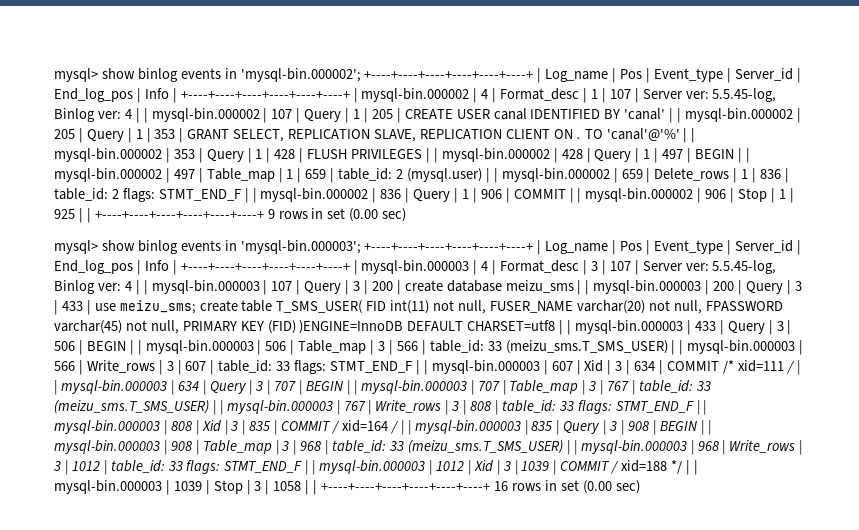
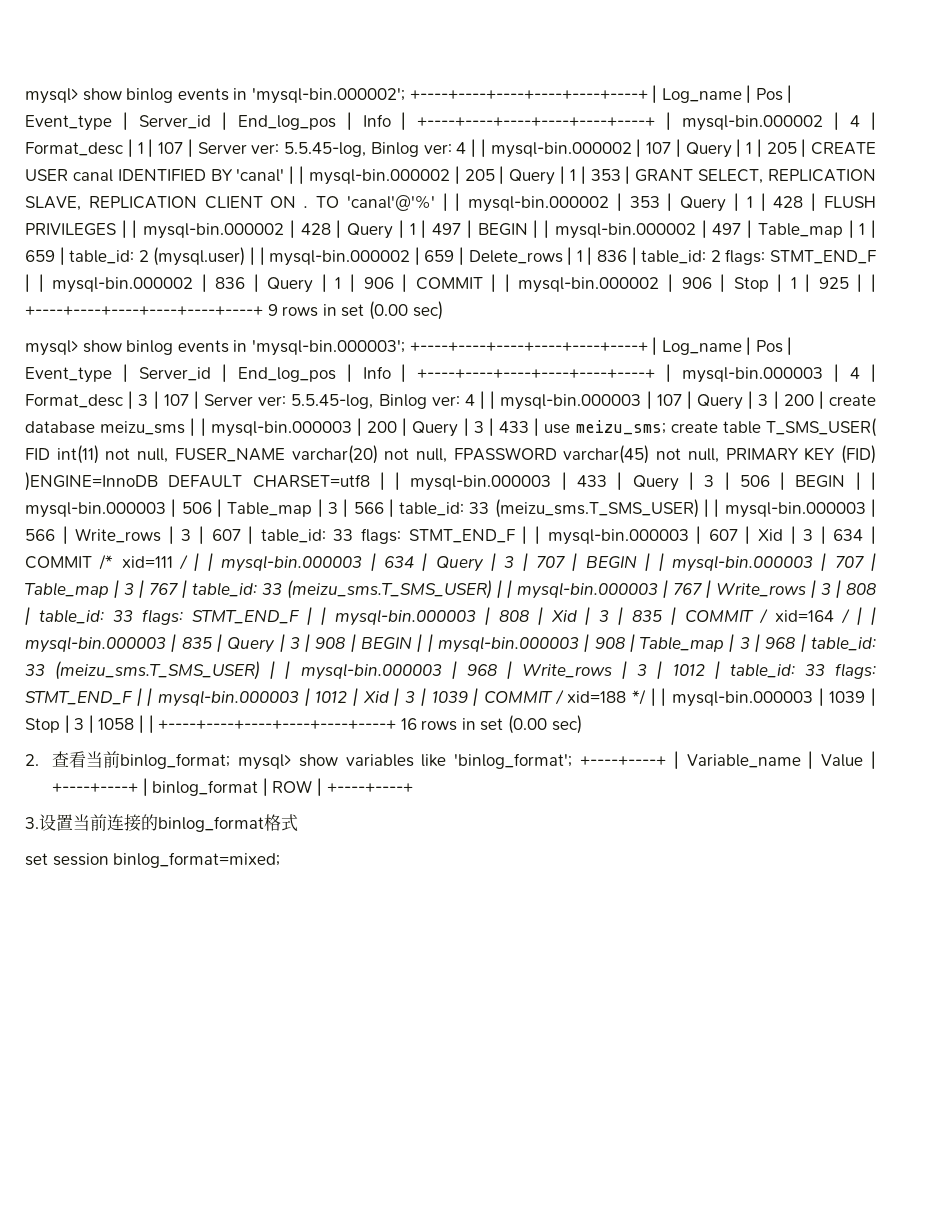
(640, 487) none -> [25,751,876,770] [52,778,413,796] [25,814,298,832] [25,852,281,868] // 2.查看当前binlog_format; mysql> show variables like 'binlog_format'; +----+----+ | Variable_name | Value | +----+----+ | binlog_format | ROW | +----+----+ // 3.设置当前连接的binlog_format格式 // set session binlog_format=mixed;

